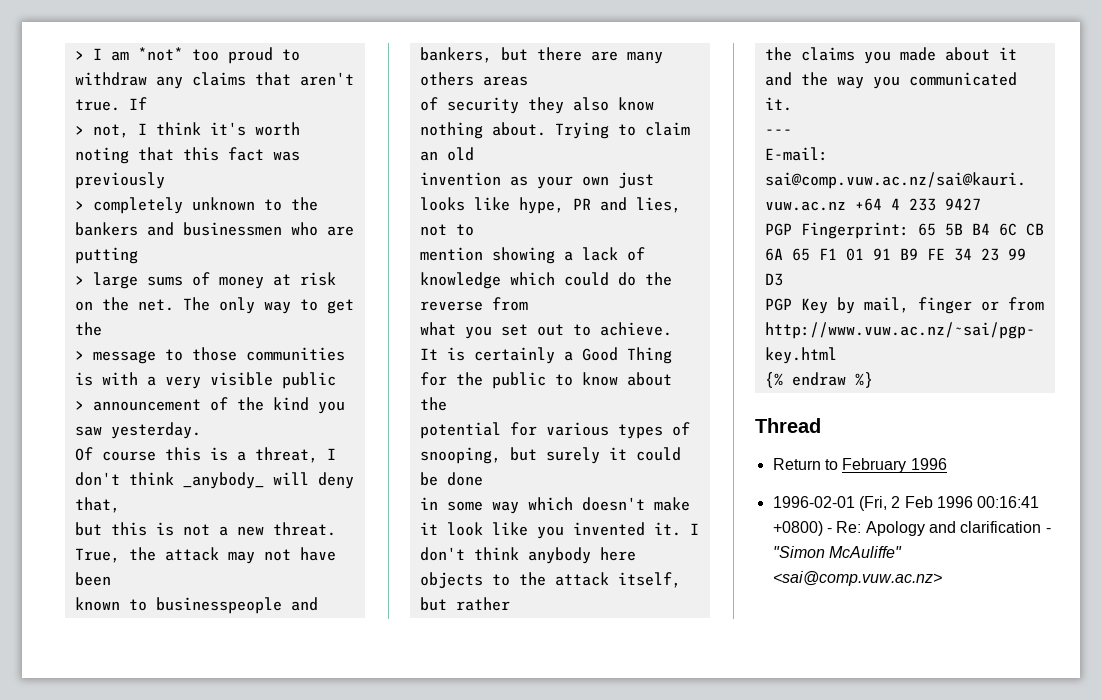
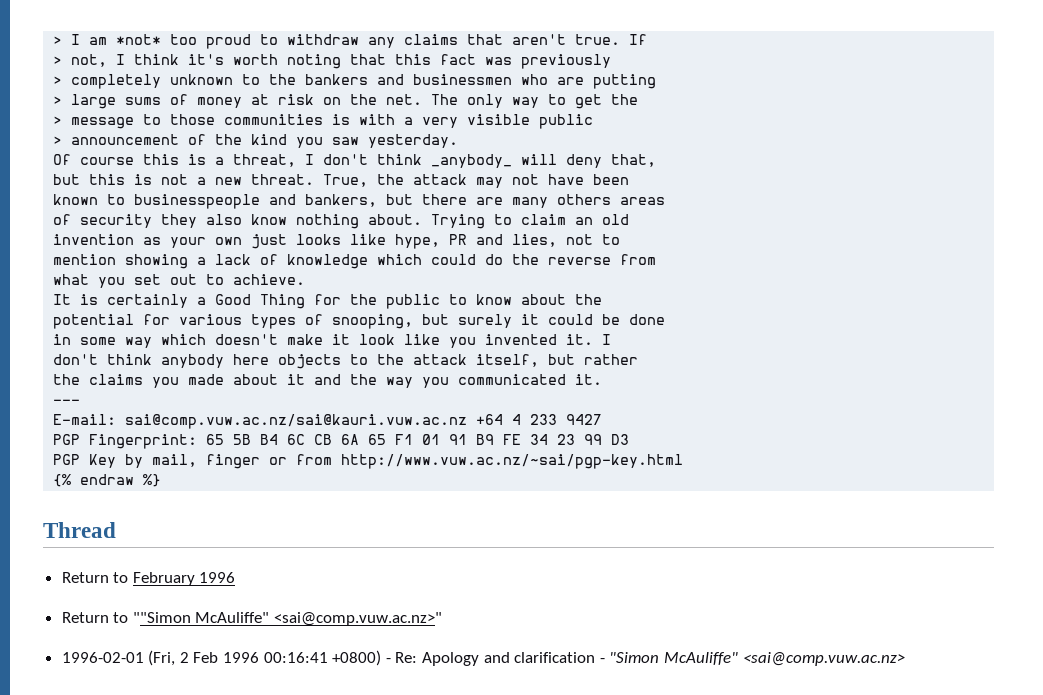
(947, 464) none -> [61,612,443,626] // Return to ""Simon McAuliffe" <sai@comp.vuw.ac.nz>"

